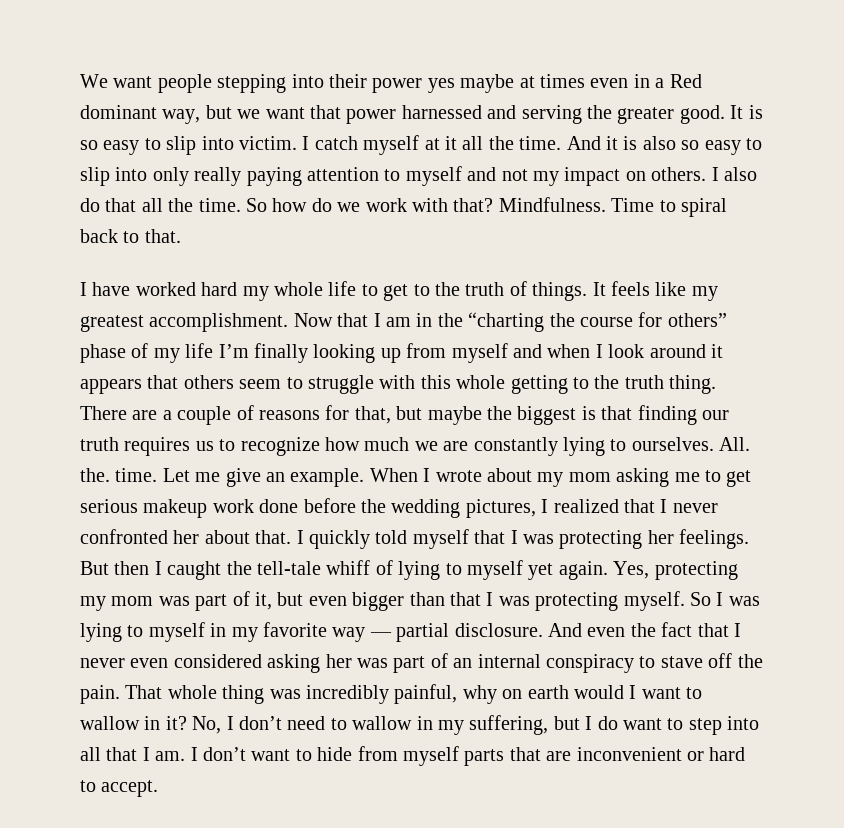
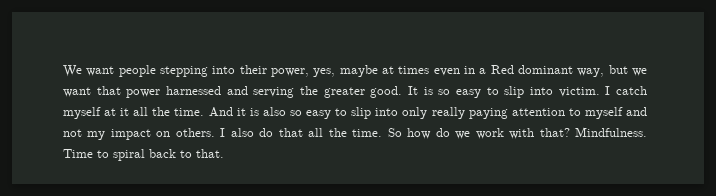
[372,78,455,93] power yes -> [271,68,336,77] power, yes,
[80,281,718,301] [80,312,727,332] [80,343,723,363] [80,375,717,394] [80,405,729,425] [80,437,751,456] [80,468,752,487] [80,498,718,518] [80,529,750,549] [80,560,738,580] [80,591,760,611] [80,622,741,642] [80,653,763,673] [80,684,703,704] [80,715,760,735] [80,746,746,766] [80,780,159,797] // I have worked hard my whole life to get to the truth of things. It feels like my greatest accomplishment. Now that I am in the “charting the course for others” phase of my life I’m finally looking up from myself and when I look around it appears that others seem to struggle with this whole getting to the truth thing. There are a couple of reasons for that, but maybe the biggest is that finding our truth requires us to recognize how much we are constantly lying to ourselves. All. the. time. Let me give an example. When I wrote about my mom asking me to get serious makeup work done before the wedding pictures, I realized that I never confronted her about that. I quickly told myself that I was protecting her feelings. But then I caught the tell-tale whiff of lying to myself yet again. Yes, protecting my mom was part of it, but even bigger than that I was protecting myself. So I was lying to myself in my favorite way — partial disclosure. And even the fact that I never even considered asking her was part of an internal conspiracy to stave off the pain. That whole thing was incredibly painful, why on earth would I want to wallow in it? No, I don’t need to wallow in my suffering, but I do want to step into all that I am. I don’t want to hide from myself parts that are inconvenient or hard to accept. -> (224, 153) none

